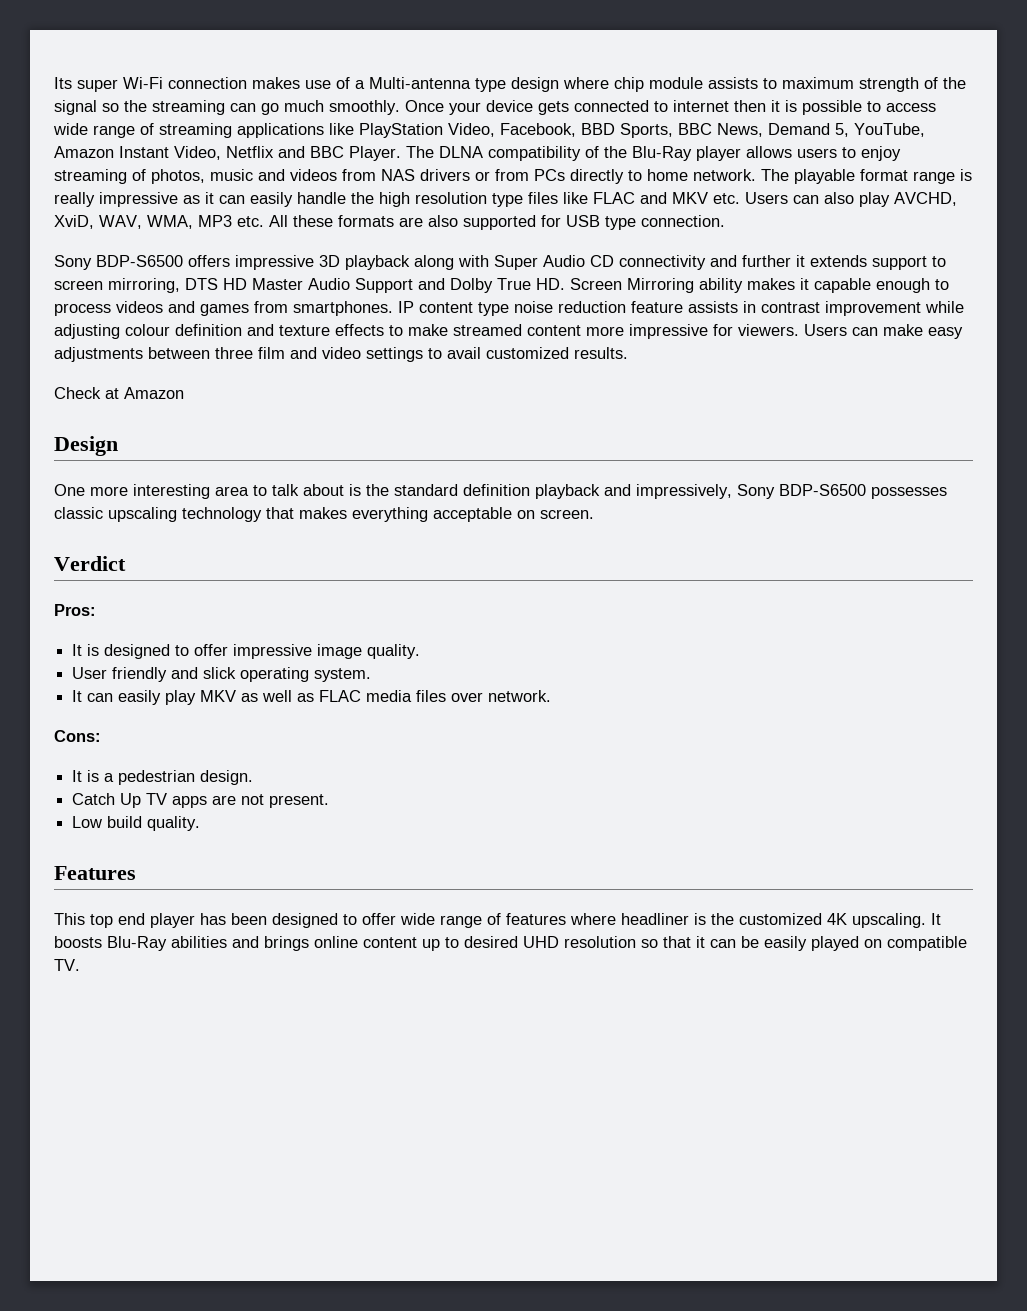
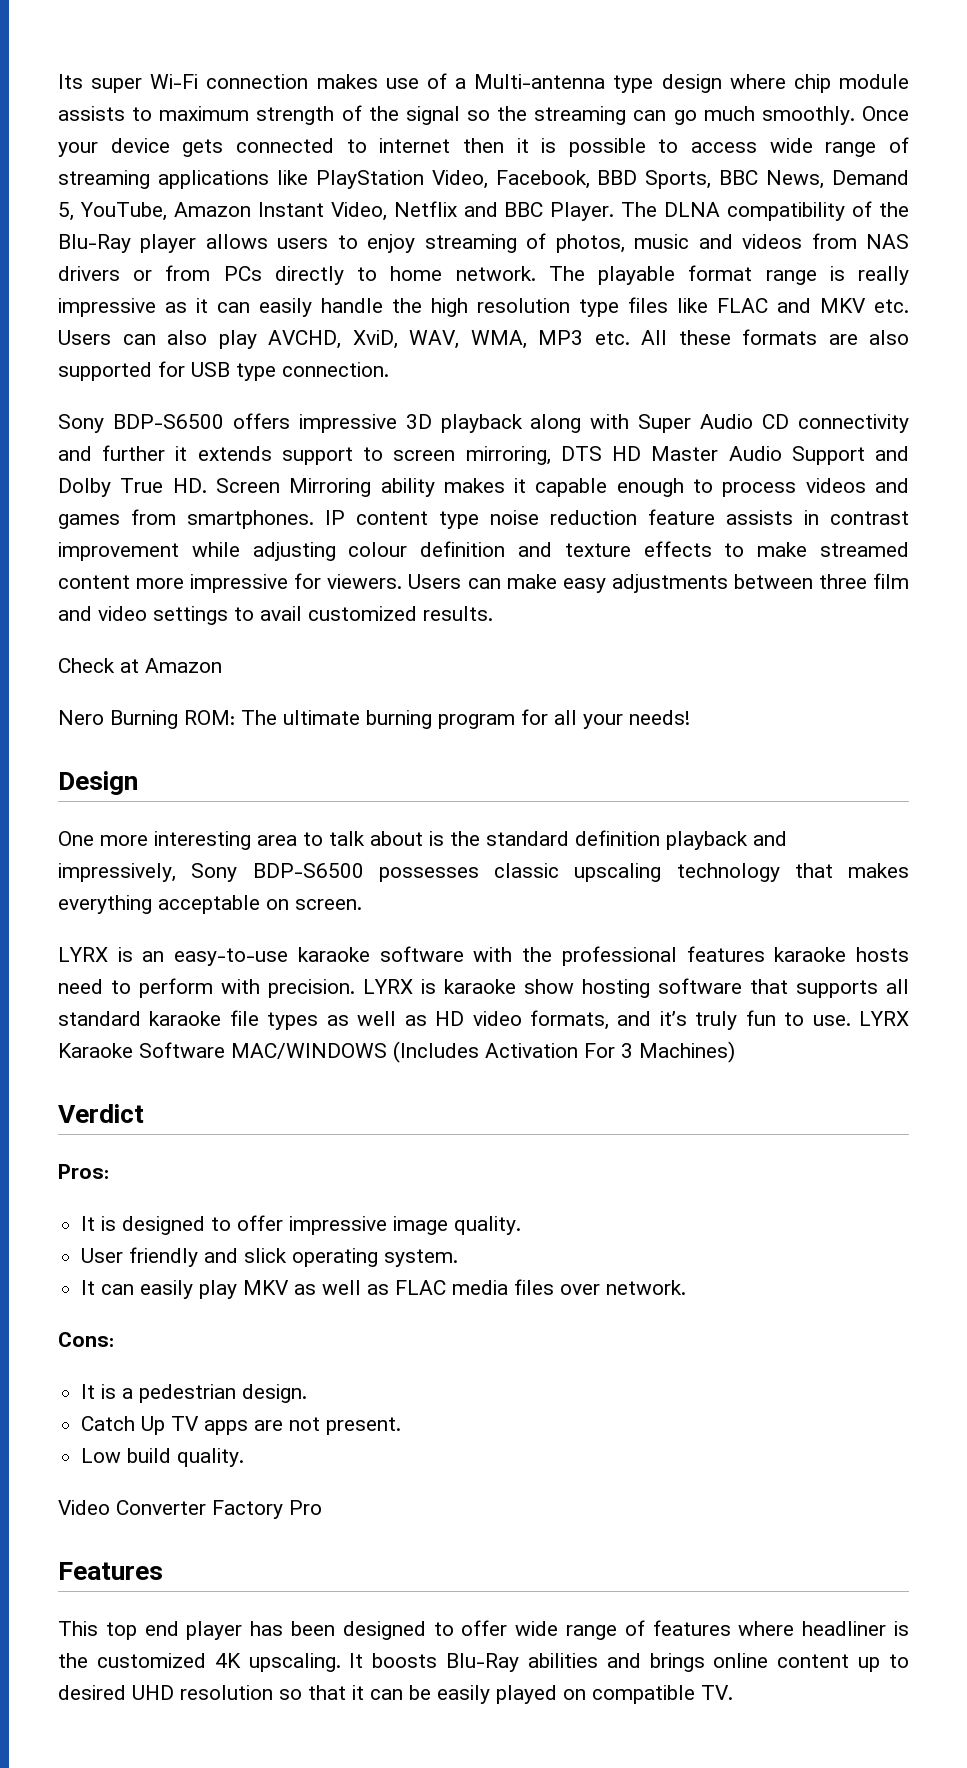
(184, 393) none -> [58,709,690,729] // Nero Burning ROM: The ultimate burning program for all your needs!
(594, 514) none -> [58,946,910,966] [58,978,909,998] [58,1010,909,1030] [58,1041,735,1063] // LYRX is an easy-to-use karaoke software with the professional features karaoke hosts need to perform with precision. LYRX is karaoke show hosting software that supports all standard karaoke file types as well as HD video formats, and it’s truly fun to use. LYRX Karaoke Software MAC/WINDOWS (Includes Activation For 3 Machines)
(201, 823) none -> [58,1500,322,1519] // Video Converter Factory Pro

